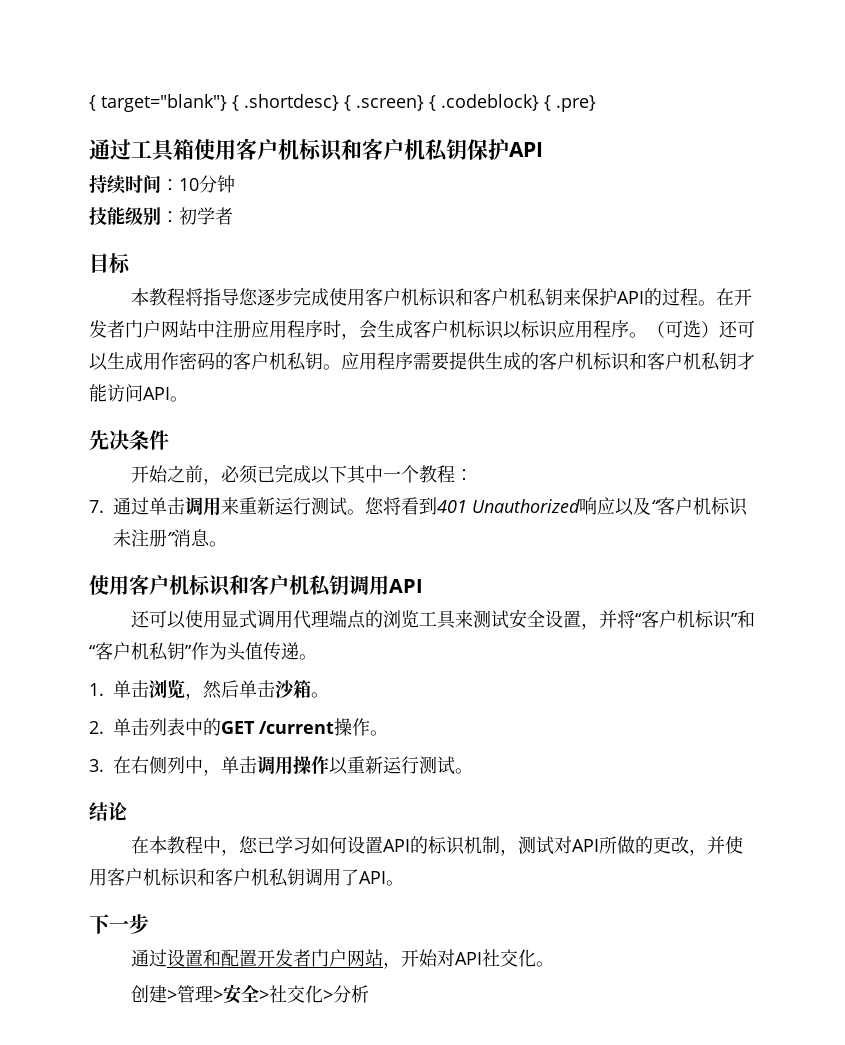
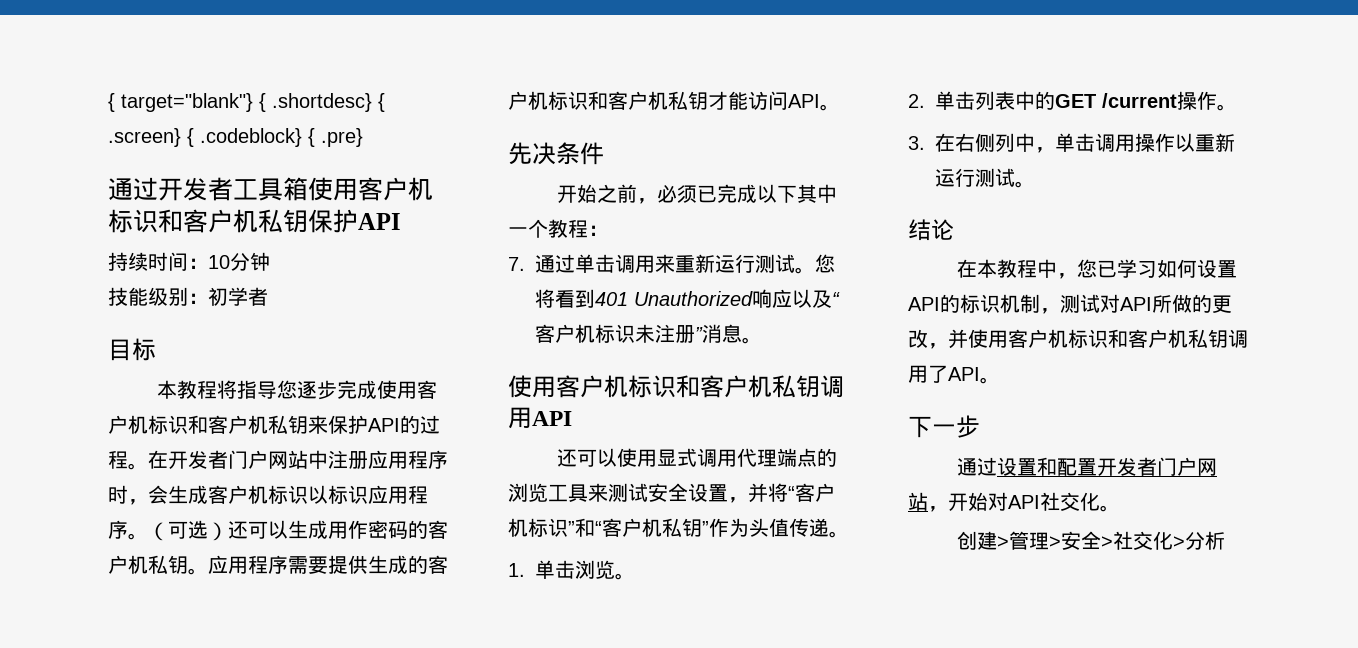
(131, 149) none -> [158,177,233,201] 开发者
[185,680,311,700] ，然后单击沙箱 -> (615, 569) none

